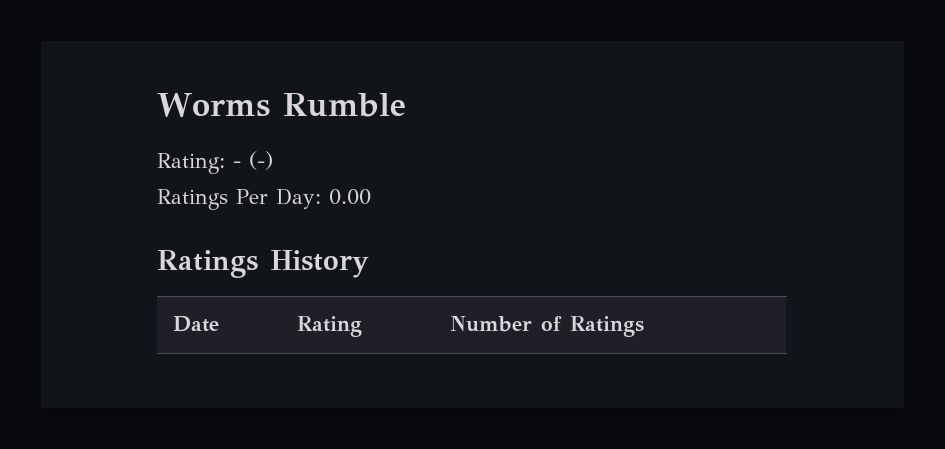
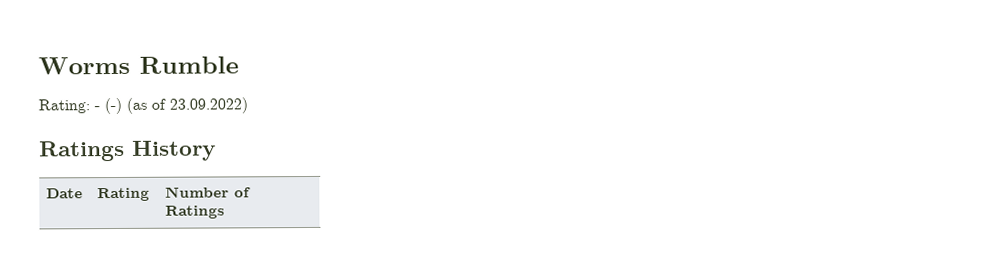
[157,188,371,210] // Ratings Per Day: 0.00 -> [126,97,248,114] (as of 23.09.2022)

